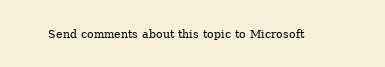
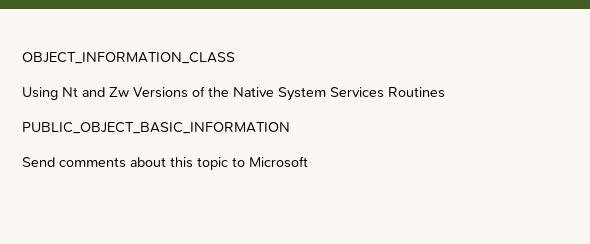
(48, 33) none -> [22,52,235,64] [22,86,445,101] [22,122,290,134] OBJECT_INFORMATION_CLASS // Using Nt and Zw Versions of the Native System Services Routines // PUBLIC_OBJECT_BASIC_INFORMATION //

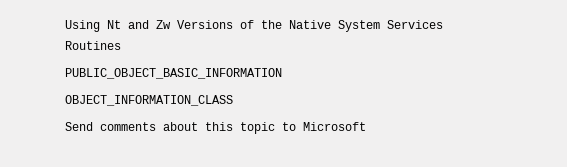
[22,52,235,64] OBJECT_INFORMATION_CLASS // -> (65, 26) none
(290, 128) none -> [65,95,233,106] // OBJECT_INFORMATION_CLASS

